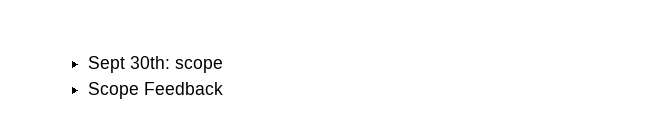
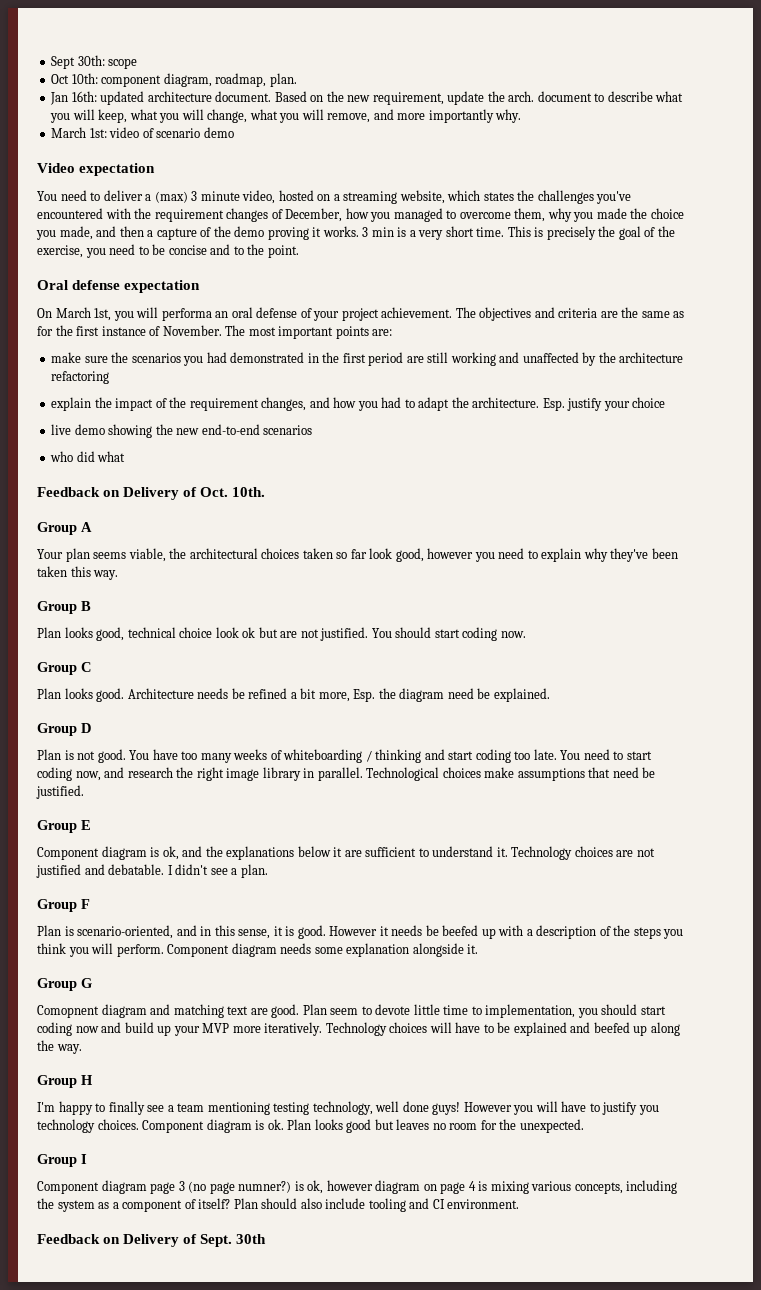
[88,82,224,99] Scope Feedback -> [51,73,297,87] [50,91,684,105] [50,109,522,123] [51,127,234,138] [37,163,156,176] [37,190,632,204] [37,208,684,222] [36,226,675,240] [37,244,299,258] [37,280,201,293] [37,307,685,321] [37,325,393,339] [51,352,684,366] [51,371,110,384] [51,397,666,411] [51,424,313,438] [50,451,126,462] [37,487,266,500] [37,522,92,535] [37,548,678,562] [37,566,119,580] [37,601,91,614] [37,627,526,641] [37,662,91,675] [37,688,550,702] [37,723,91,736] [37,749,652,763] [37,767,656,781] [36,785,84,799] [37,820,91,833] [37,846,655,860] [36,864,268,878] [37,899,90,912] [37,925,684,939] [37,943,479,957] [37,978,92,991] [37,1004,666,1018] [37,1022,680,1036] [37,1040,82,1054] [37,1075,93,1088] [37,1101,659,1115] [37,1119,584,1133] [37,1154,87,1167] [37,1180,678,1194] [37,1198,520,1212] [37,1234,267,1247] Oct 10th: component diagram, roadmap, plan. // Jan 16th: updated architecture document. Based on the new requirement, update the arch. document to describe what you will keep, what you will change, what you will remove, and more importantly why. // March 1st: video of scenario demo // Video expectation // You need to deliver a (max) 3 minute video, hosted on a streaming website, which states the challenges you've encountered with the requirement changes of December, how you managed to overcome them, why you made the choice you made, and then a capture of the demo proving it works. 3 min is a very short time. This is precisely the goal of the exercise, you need to be concise and to the point. // Oral defense expectation // On March 1st, you will performa an oral defense of your project achievement. The objectives and criteria are the same as for the first instance of November. The most important points are: // make sure the scenarios you had demonstrated in the first period are still working and unaffected by the architecture refactoring // explain the impact of the requirement changes, and how you had to adapt the architecture. Esp. justify your choice // live demo showing the new end-to-end scenarios // who did what // Feedback on Delivery of Oct. 10th. // Group A // Your plan seems viable, the architectural choices taken so far look good, however you need to explain why they've been taken this way. // Group B // Plan looks good, technical choice look ok but are not justified. You should start coding now. // Group C // Plan looks good. Architecture needs be refined a bit more, Esp. the diagram need be explained. // Group D // Plan is not good. You have too many weeks of whiteboarding / thinking and start coding too late. You need to start coding now, and research the right image library in parallel. Technological choices make assumptions that need be justified. // Group E // Component diagram is ok, and the explanations below it are sufficient to understand it. Technology choices are not justified and debatable. I didn't see a plan. // Group F // Plan is scenario-oriented, and in this sense, it is good. However it needs be beefed up with a description of the steps you think you will perform. Component diagram needs some explanation alongside it. // Group G // Comopnent diagram and matching text are good. Plan seem to devote little time to implementation, you should start coding now and build up your MVP more iteratively. Technology choices will have to be explained and beefed up along the way. // Group H // I'm happy to finally see a team mentioning testing technology, well done guys! However you will have to justify you technology choices. Component diagram is ok. Plan looks good but leaves no room for the unexpected. // Group I // Component diagram page 3 (no page numner?) is ok, however diagram on page 4 is mixing various concepts, including the system as a component of itself? Plan should also include tooling and CI environment. // Feedback on Delivery of Sept. 30th

